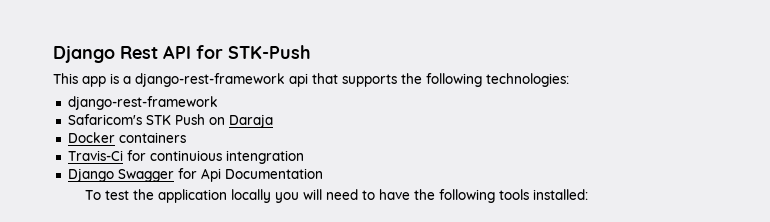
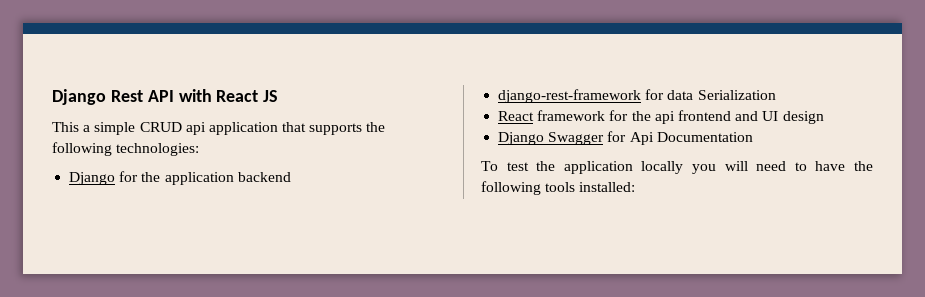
[196,45,311,59] [53,73,308,87] for STK-Push // This app is a django-rest-framework api -> [178,89,279,102] [52,122,278,135] with React JS // This a simple CRUD api application
[67,96,218,110] [67,114,273,128] [67,132,186,143] [67,150,304,164] django-rest-framework // Safaricom's STK Push on Daraja // Docker containers // Travis-Ci for continuious intengration -> [69,171,291,185] [498,89,776,103] [498,110,824,124] Django for the application backend // django-rest-framework for data Serialization // React framework for the api frontend and UI design

